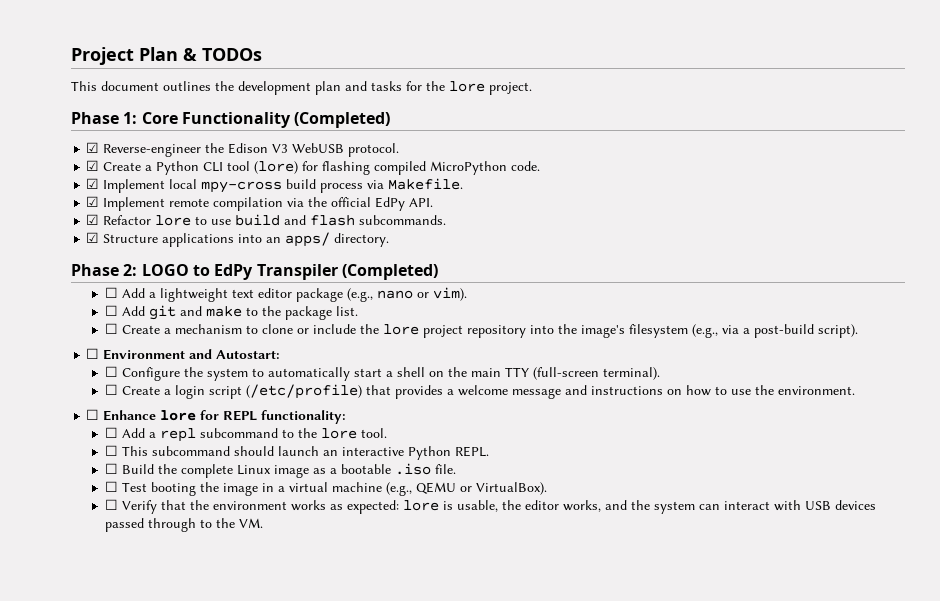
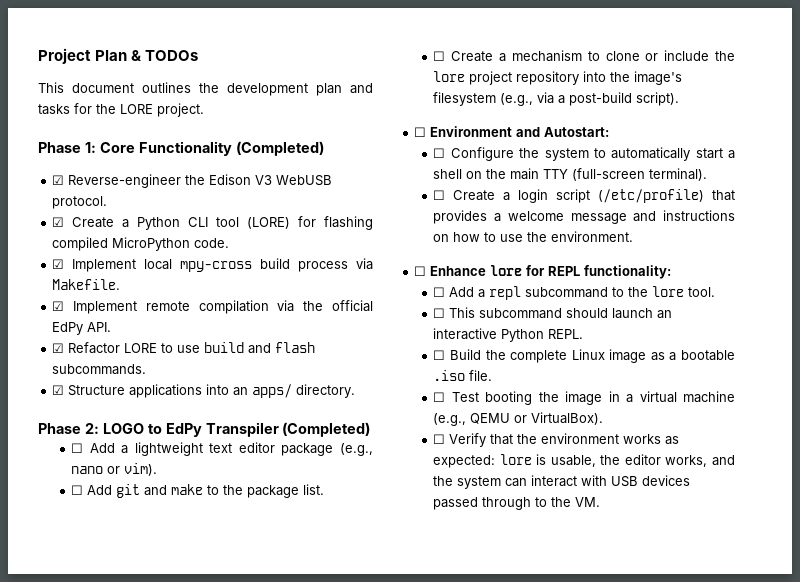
[449,81,485,92] lore -> [120,104,153,114] LORE
[254,161,299,174] (lore) -> [247,217,291,229] (LORE)
[155,215,192,226] lore -> [124,343,158,353] LORE

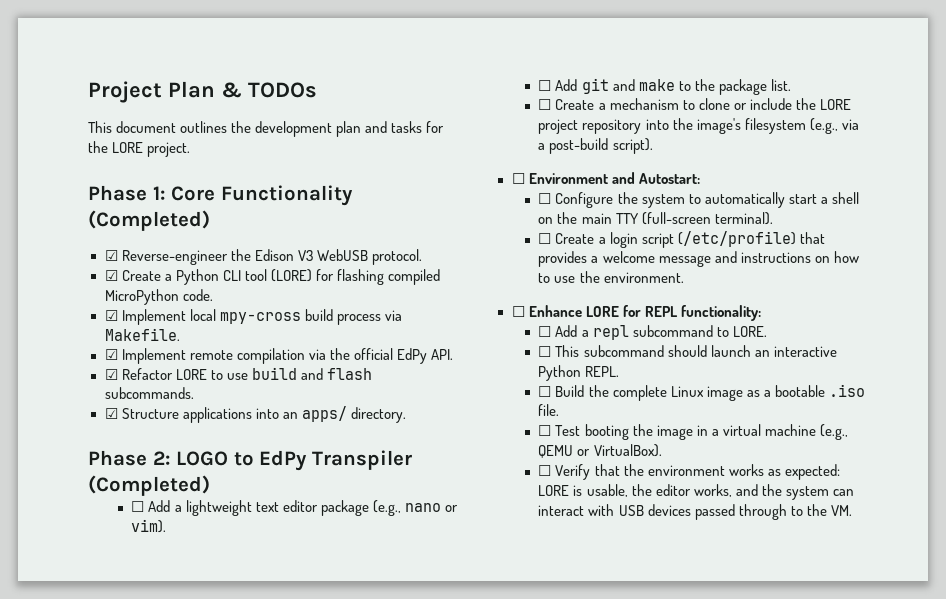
[433,71,466,82] lore -> [819,99,851,110] LORE
[490,265,523,276] lore -> [585,306,619,317] LORE
[628,286,716,297] the lore tool. -> [732,326,767,337] LORE.
[499,454,532,465] lore -> [538,485,570,496] LORE

